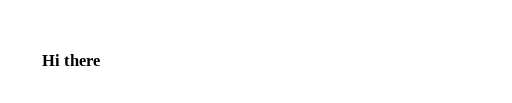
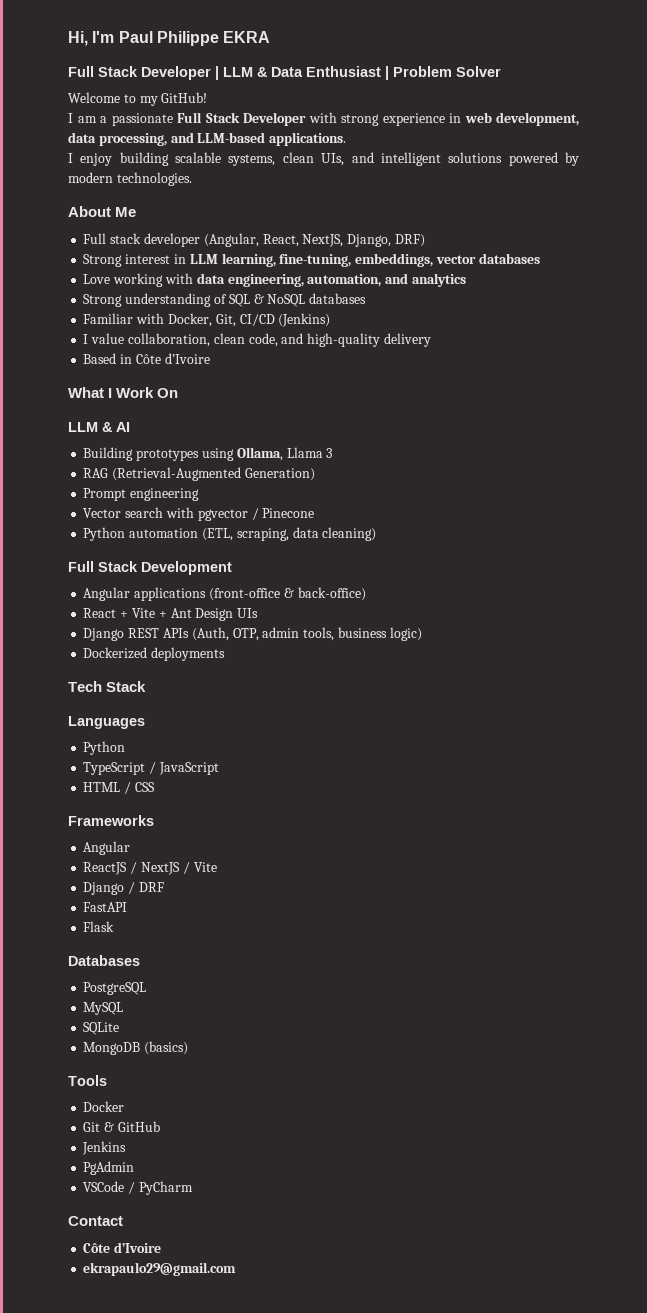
[42,54,101,66] Hi there -> [68,31,271,46] [68,66,501,80] [68,92,208,106] [68,112,579,126] [68,132,347,146] [68,152,579,166] [68,172,192,186] [68,206,137,217] [83,233,425,247] [83,253,540,267] [83,273,466,287] [83,293,367,307] [83,313,331,327] [83,333,431,347] [83,353,210,364] [68,387,179,398] [68,422,130,432] [83,447,333,461] [83,467,315,481] [83,488,200,501] [83,507,315,521] [83,527,377,541] [68,561,232,575] [83,587,366,601] [83,608,259,621] [83,627,422,641] [83,647,226,661] [68,681,147,692] [68,716,145,729] [83,741,126,755] [83,762,219,775] [83,782,155,794] [68,815,154,826] [83,841,131,855] [83,862,217,875] [83,882,164,895] [83,902,128,912] [83,921,115,932] [68,955,140,966] [83,982,147,995] [83,1002,124,1015] [83,1022,120,1035] [83,1041,189,1055] [68,1075,107,1086] [83,1101,125,1112] [83,1121,160,1132] [82,1141,127,1155] [83,1161,135,1175] [83,1181,193,1195] [68,1216,123,1226] [83,1242,162,1253] [83,1262,237,1276] Hi, I'm Paul Philippe EKRA // Full Stack Developer | LLM & Data Enthusiast | Problem Solver // Welcome to my GitHub! // I am a passionate Full Stack Developer with strong experience in web development, data processing, and LLM-based applications. // I enjoy building scalable systems, clean UIs, and intelligent solutions powered by modern technologies. // About Me // Full stack developer (Angular, React, NextJS, Django, DRF) // Strong interest in LLM learning, fine-tuning, embeddings, vector databases // Love working with data engineering, automation, and analytics // Strong understanding of SQL & NoSQL databases // Familiar with Docker, Git, CI/CD (Jenkins) // I value collaboration, clean code, and high-quality delivery // Based in Côte d’Ivoire // What I Work On // LLM & AI // Building prototypes using Ollama, Llama 3 // RAG (Retrieval-Augmented Generation) // Prompt engineering // Vector search with pgvector / Pinecone // Python automation (ETL, scraping, data cleaning) // Full Stack Development // Angular applications (front-office & back-office) // React + Vite + Ant Design UIs // Django REST APIs (Auth, OTP, admin tools, business logic) // Dockerized deployments // Tech Stack // Languages // Python // TypeScript / JavaScript // HTML / CSS // Frameworks // Angular // ReactJS / NextJS / Vite // Django / DRF // FastAPI // Flask // Databases // PostgreSQL // MySQL // SQLite // MongoDB (basics) // Tools // Docker // Git & GitHub // Jenkins // PgAdmin // VSCode / PyCharm // Contact // Côte d’Ivoire // ekrapaulo29@gmail.com

